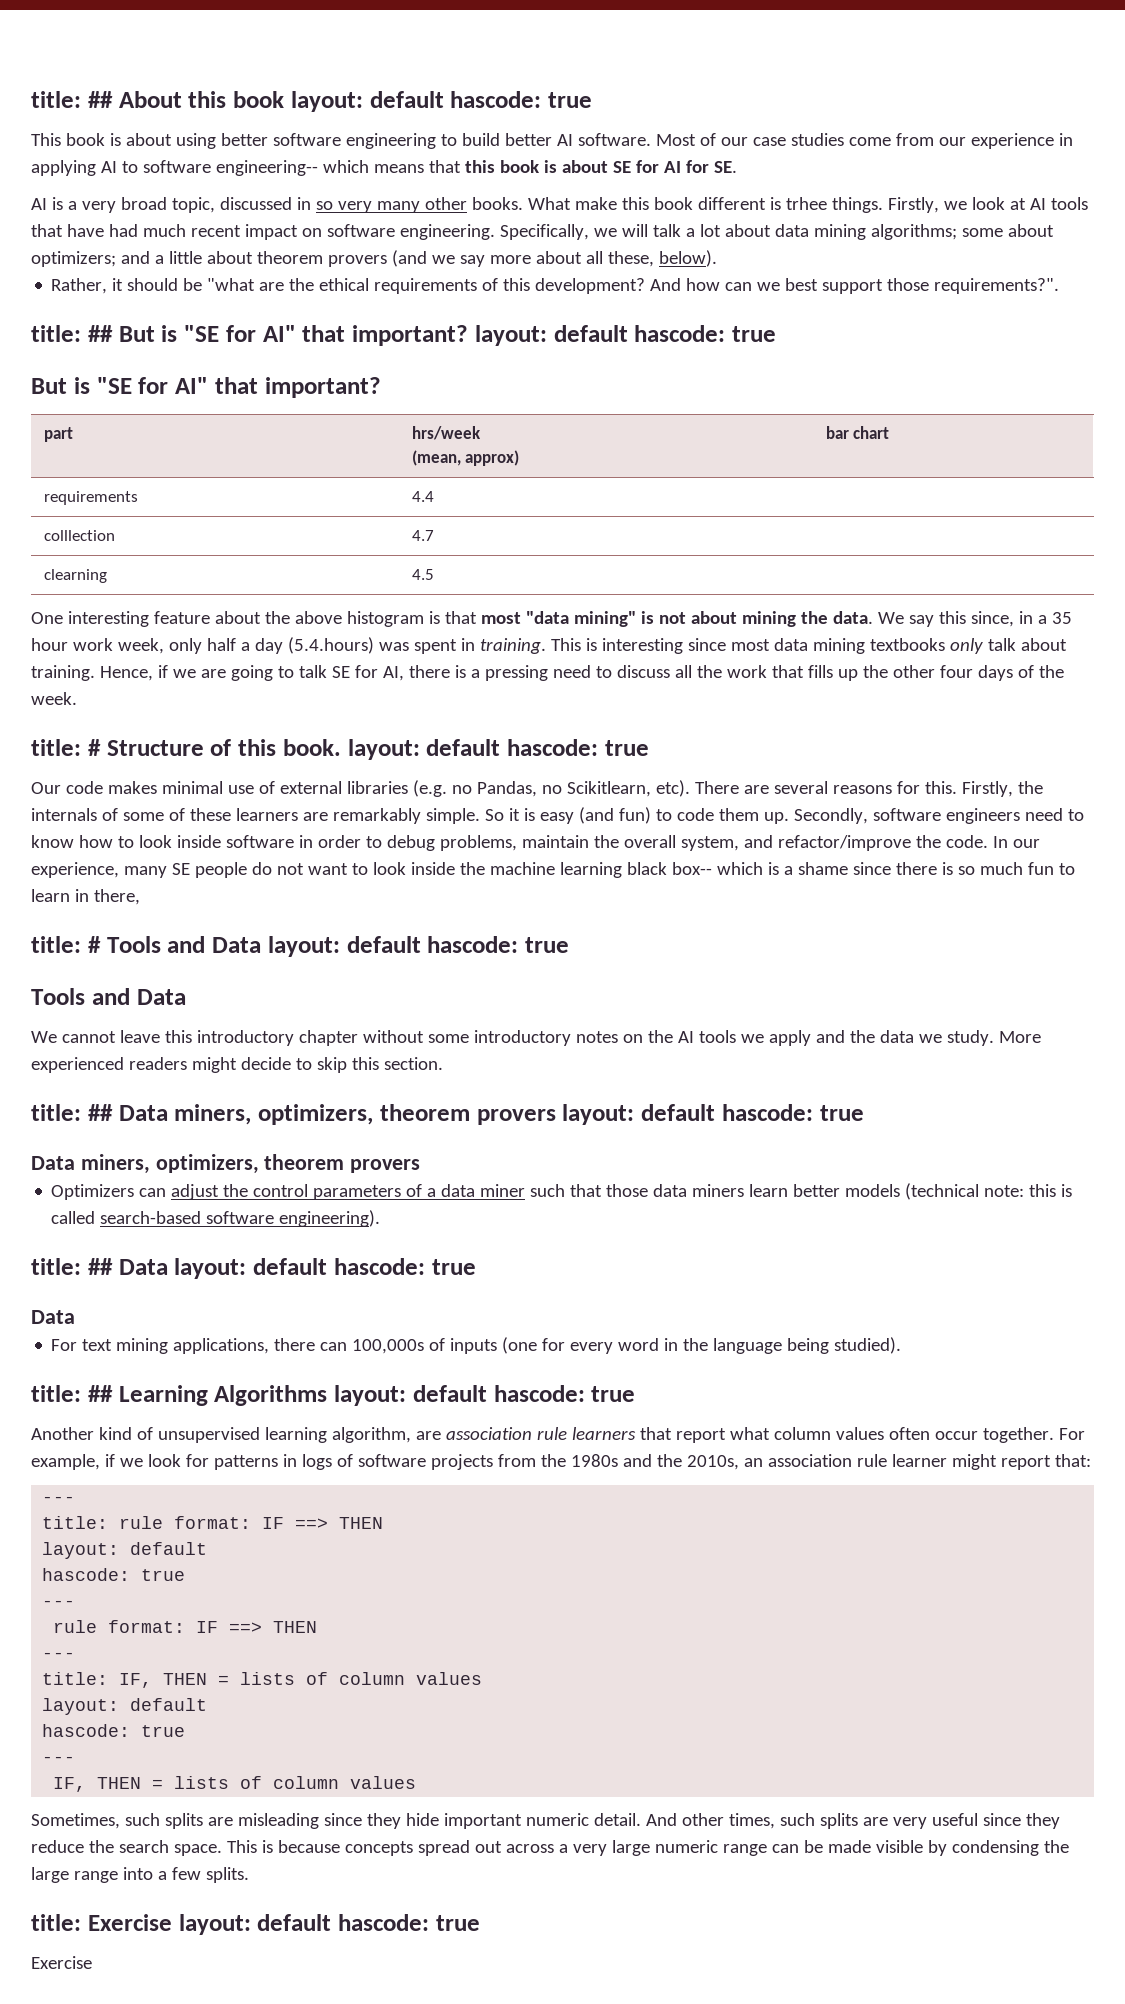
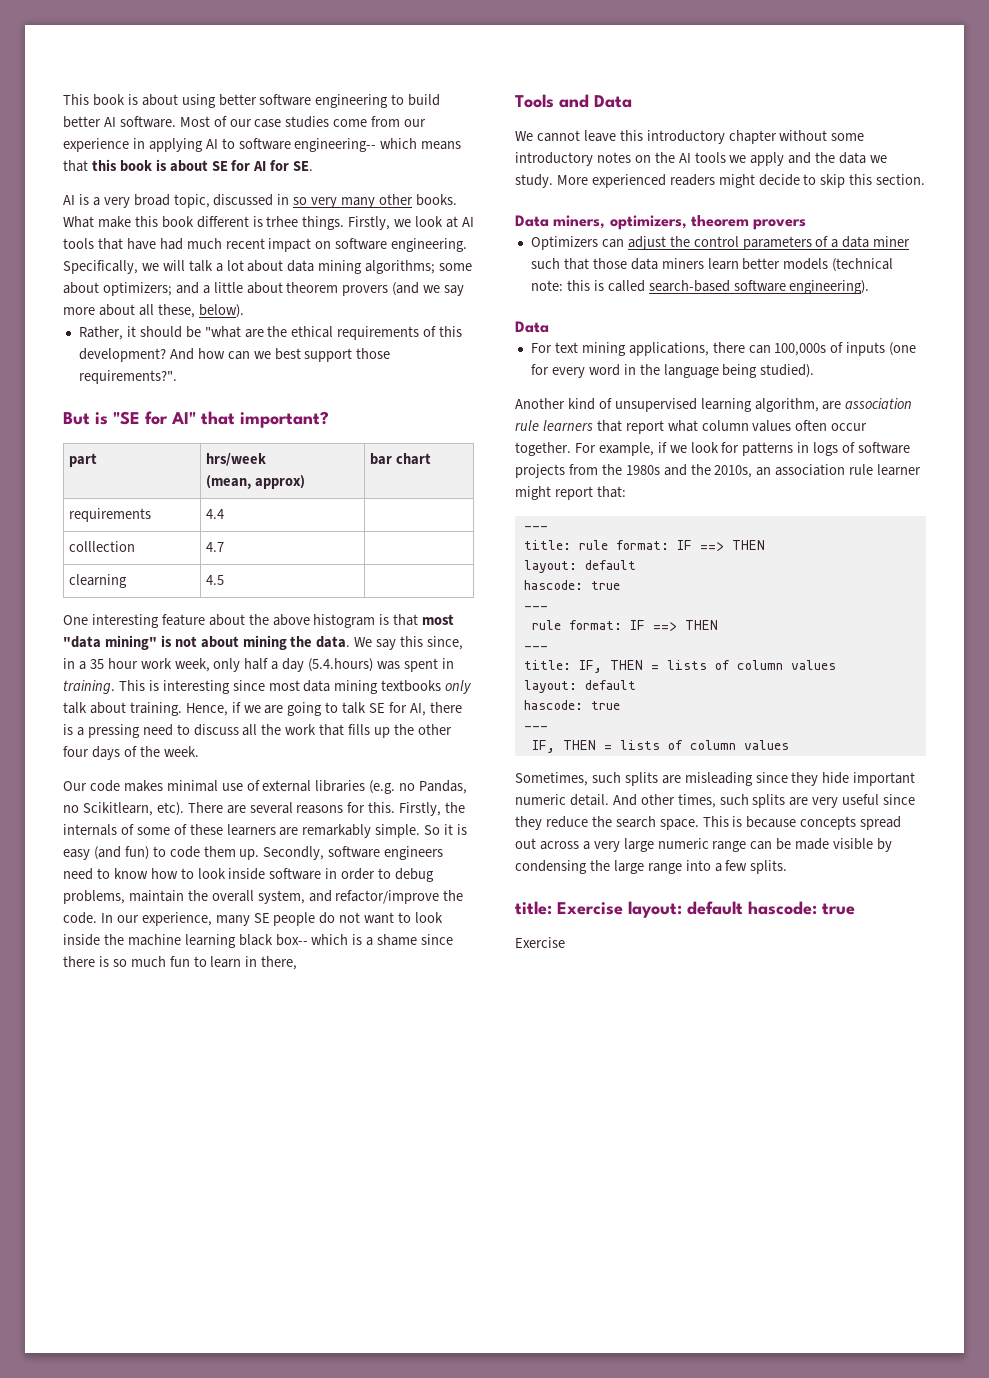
[31,91,592,112] title: ## About this book layout: default hascode: true // -> (63, 99) none
[31,325,776,346] // title: ## But is "SE for AI" that important? layout: default hascode: true -> (177, 377) none
[31,739,649,760] // title: # Structure of this book. layout: default hascode: true -> (199, 751) none
[31,936,569,957] // title: # Tools and Data layout: default hascode: true -> (298, 963) none
[31,1104,864,1125] // title: ## Data miners, optimizers, theorem provers layout: default hascode: true -> (926, 179) none
[31,1258,476,1279] // title: ## Data layout: default hascode: true -> (870, 287) none
[31,1385,636,1406] // title: ## Learning Algorithms layout: default hascode: true -> (815, 371) none

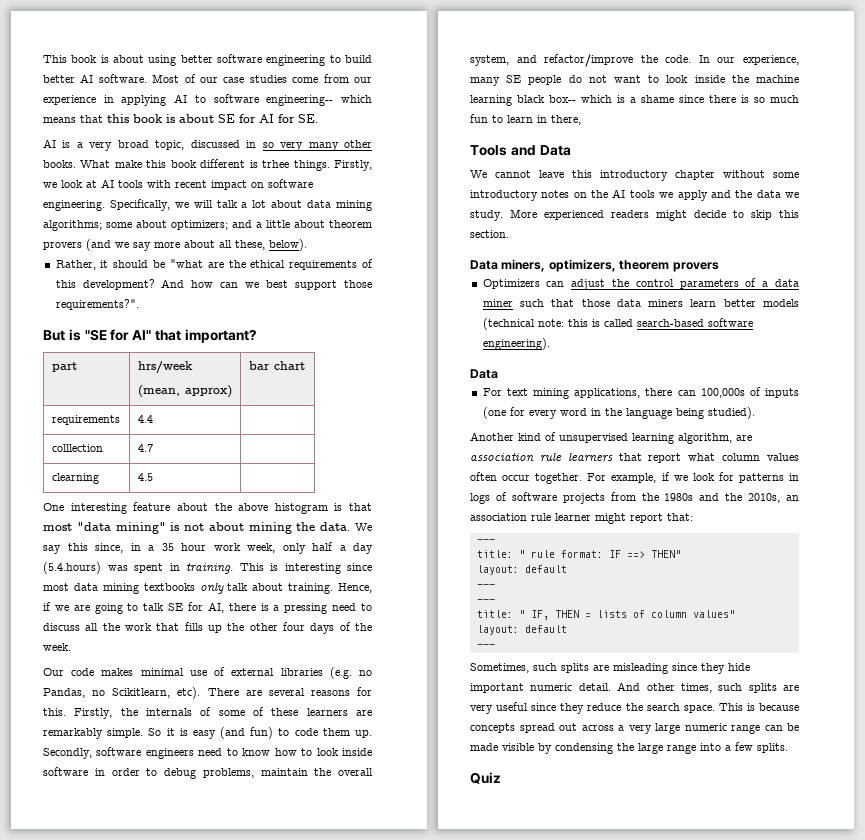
[97,238,222,250] that have had much -> [147,180,171,188] with
[578,540,765,551] [523,560,636,573] [523,580,620,590] [523,606,548,610] [531,620,718,631] [523,646,548,650] [523,660,836,673] [523,680,636,693] [523,700,620,710] [523,726,548,730] [531,740,789,753] rule format: IF ==> THEN // layout: default // hascode: true // --- // rule format: IF ==> THEN // --- // title: IF, THEN = lists of column values // layout: default // hascode: true // --- // IF, THEN = lists of column values -> [518,550,681,558] [476,565,567,575] [476,584,495,588] [476,599,495,603] [476,610,735,620] [476,625,567,635] [476,644,495,648] " rule format: IF ==> THEN" // layout: default // --- // --- // title: " IF, THEN = lists of column values" // layout: default // ---
[515,901,855,918] [515,937,565,948] title: Exercise layout: default hascode: true // Exercise -> [470,772,501,784] Quiz

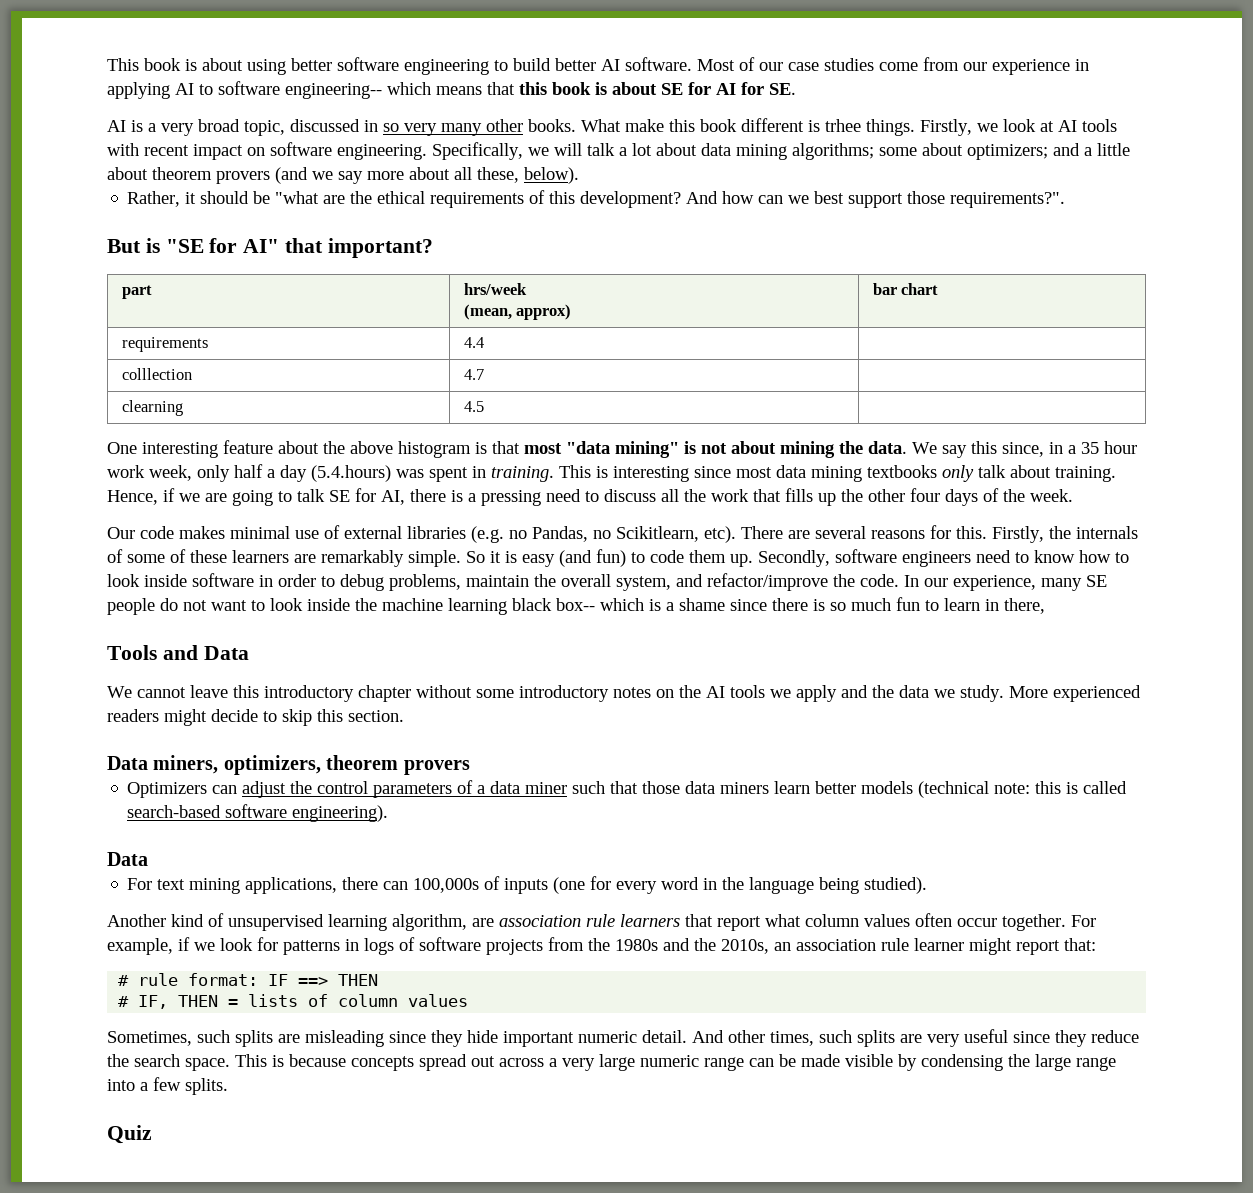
[476,539,495,543] [476,550,525,558] --- // title: " -> [118,975,130,986] #
[650,550,681,558] [476,565,567,575] [476,584,495,588] [476,599,495,603] [476,610,525,618] THEN" // layout: default // --- // --- // title: " -> [338,974,379,986] [118,996,130,1007] THEN // #
[692,610,735,618] [476,625,567,635] [476,644,495,648] values" // layout: default // --- -> [408,994,469,1007] values

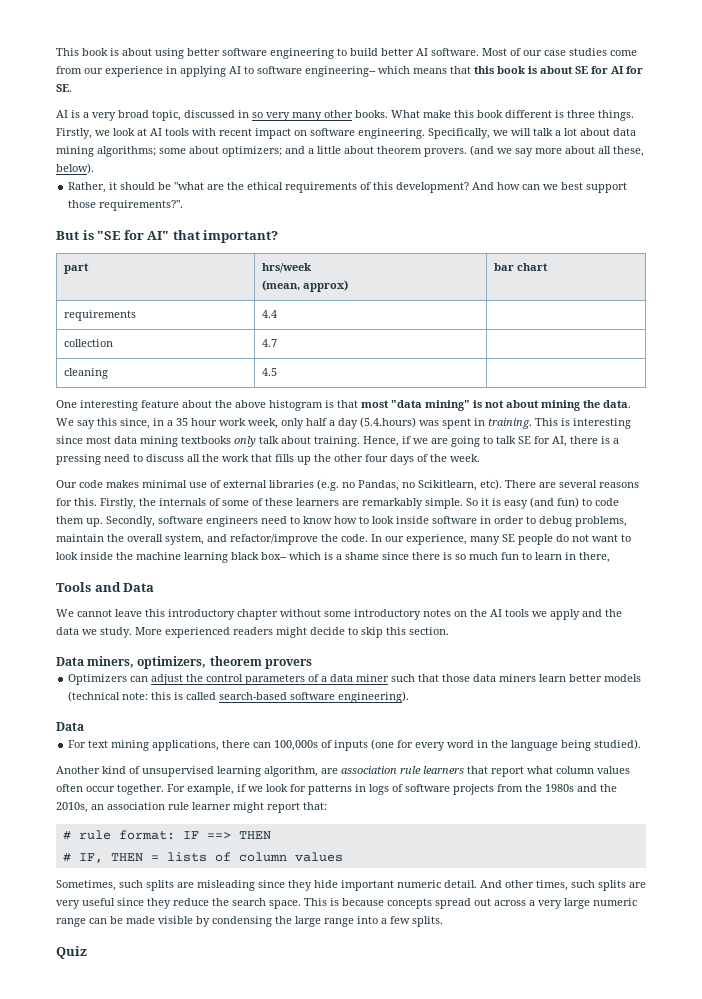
[825,119,861,132] trhee -> [567,110,595,118] three
[216,171,270,184] provers -> [424,148,467,157] provers.
[121,368,192,380] colllection -> [64,339,114,347] collection
[121,400,183,416] clearning -> [64,368,109,379] cleaning

